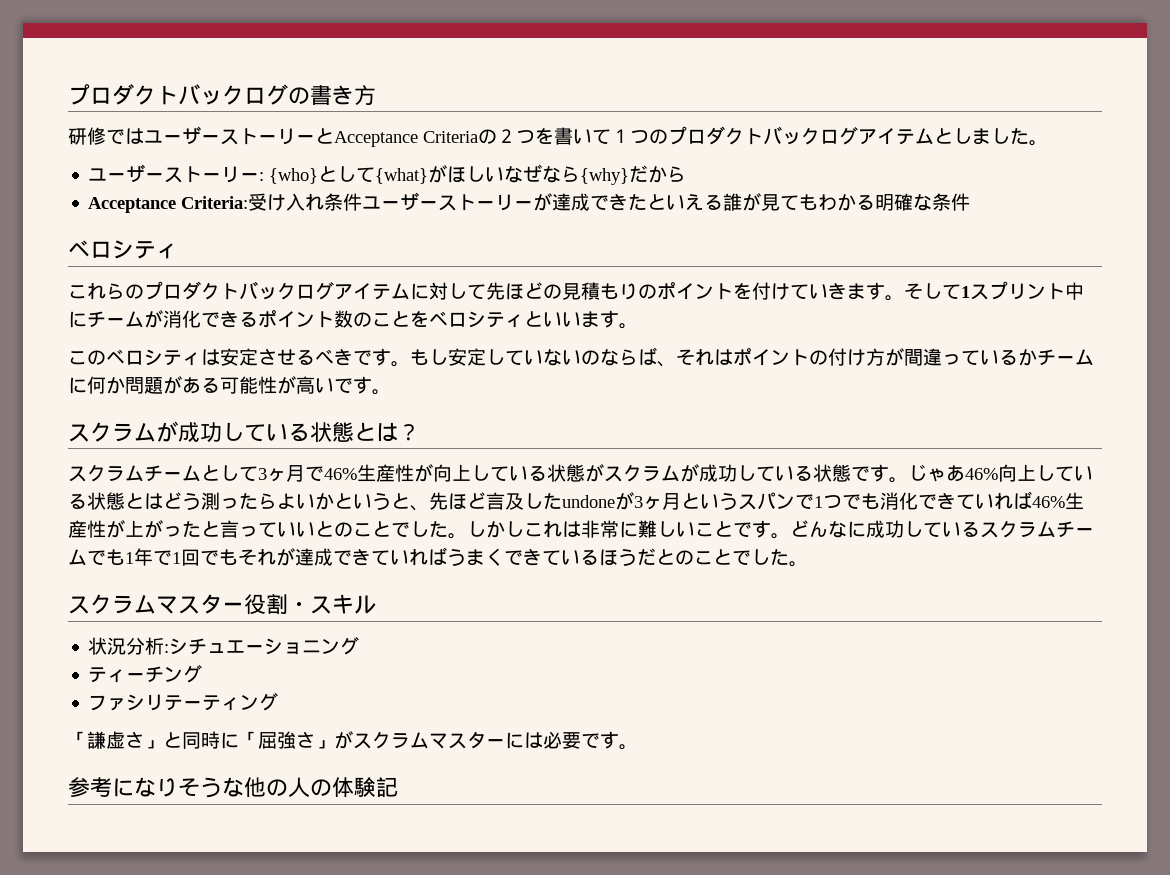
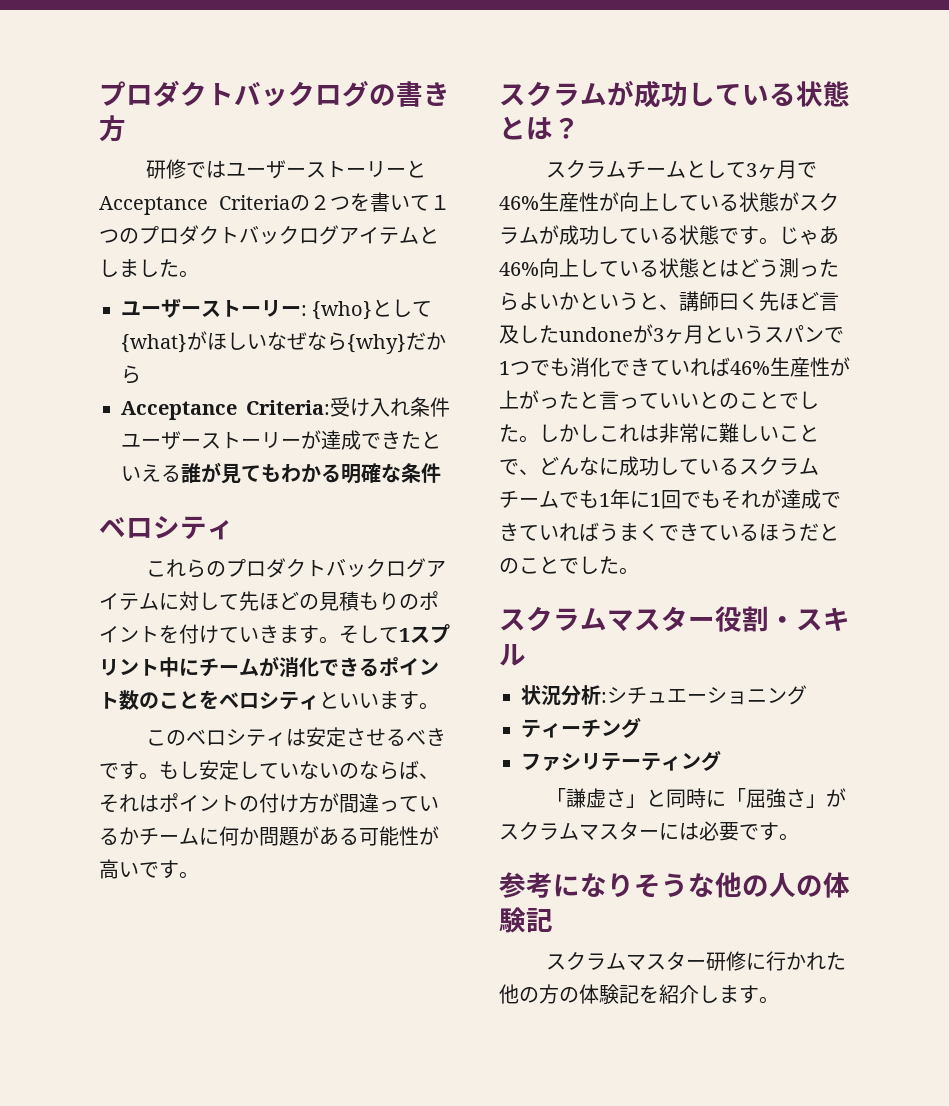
(429, 508) none -> [679,291,759,311] 講師曰く
[752,520,790,539] す。 -> [519,469,539,475] 、
[153,550,172,565] で -> [630,491,650,508] に
(398, 787) none -> [545,951,846,971] [499,984,779,1005] // スクラムマスター研修に行かれた他の方の体験記を紹介します。

